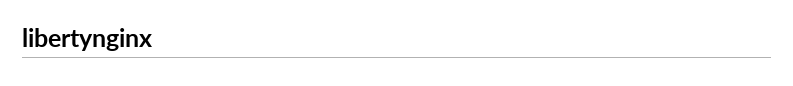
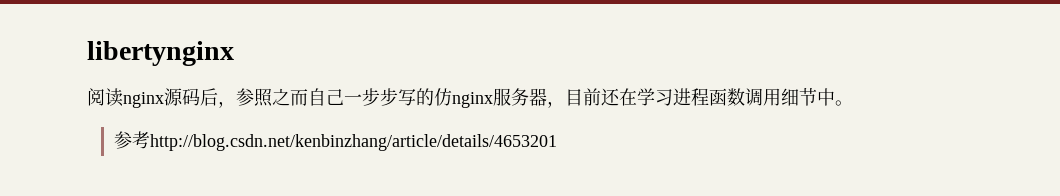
(152, 39) none -> [87,88,853,108] [113,131,557,151] // 阅读nginx源码后，参照之而自己一步步写的仿nginx服务器，目前还在学习进程函数调用细节中。 // 参考http://blog.csdn.net/kenbinzhang/article/details/4653201

